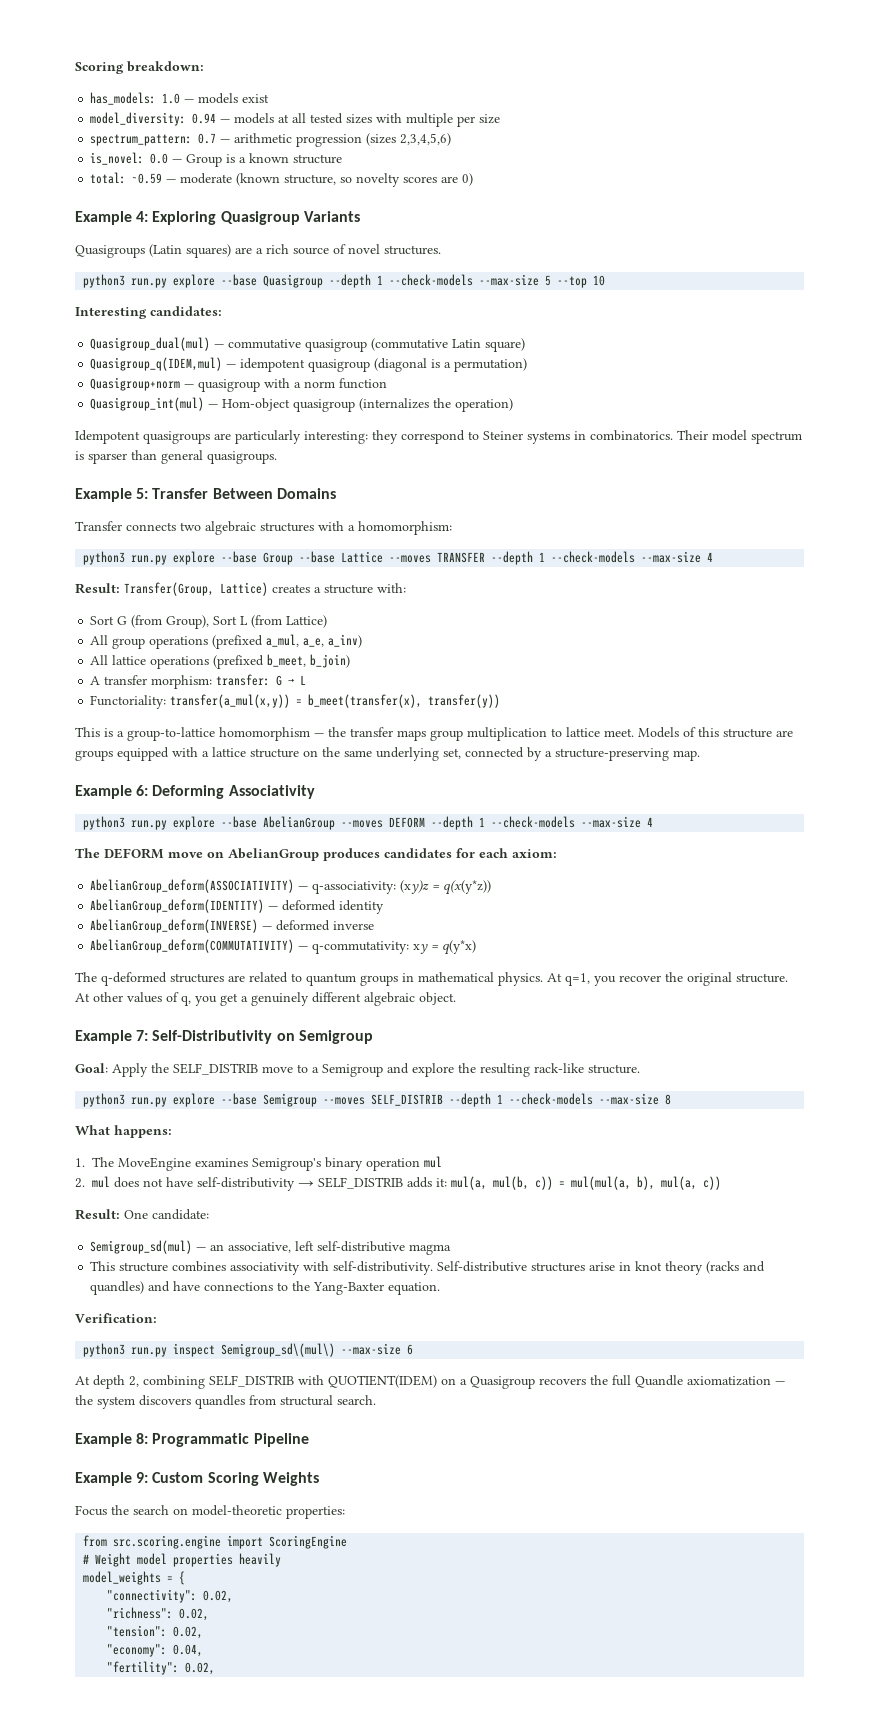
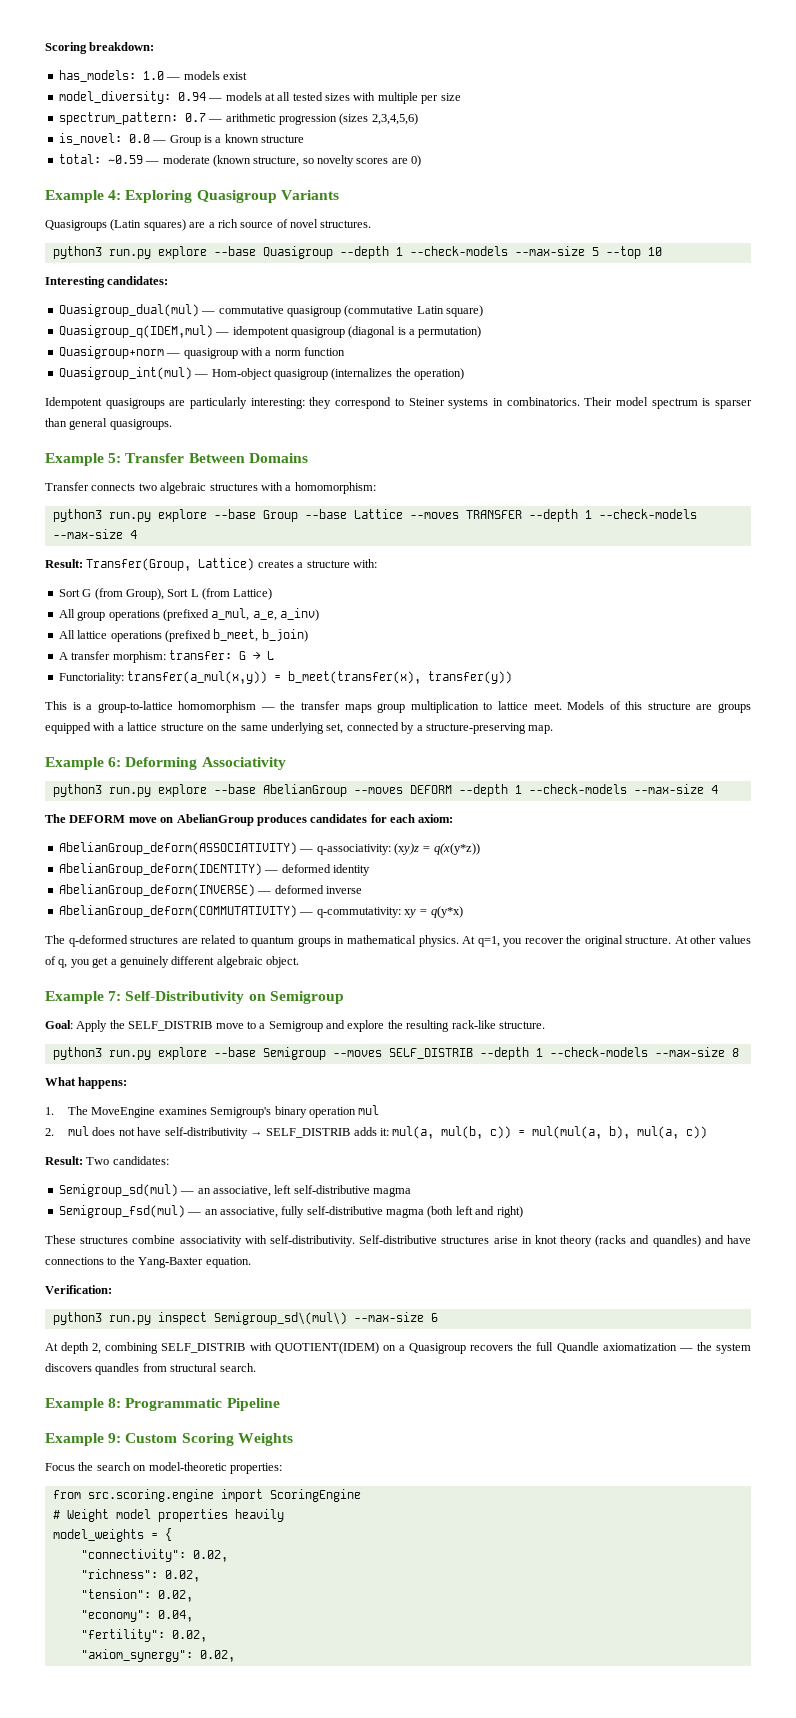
[124,1209,209,1220] One candidate: -> [86,1156,169,1165] Two candidates:
[90,1261,227,1272] This structure combines -> [58,1205,523,1218] [45,1235,176,1244] Semigroup_fsd(mul) — an associative, fully self-distributive magma (both left and right) // These structures combine
(216, 1668) none -> [80,1649,235,1662] // "axiom_synergy": 0.02,

